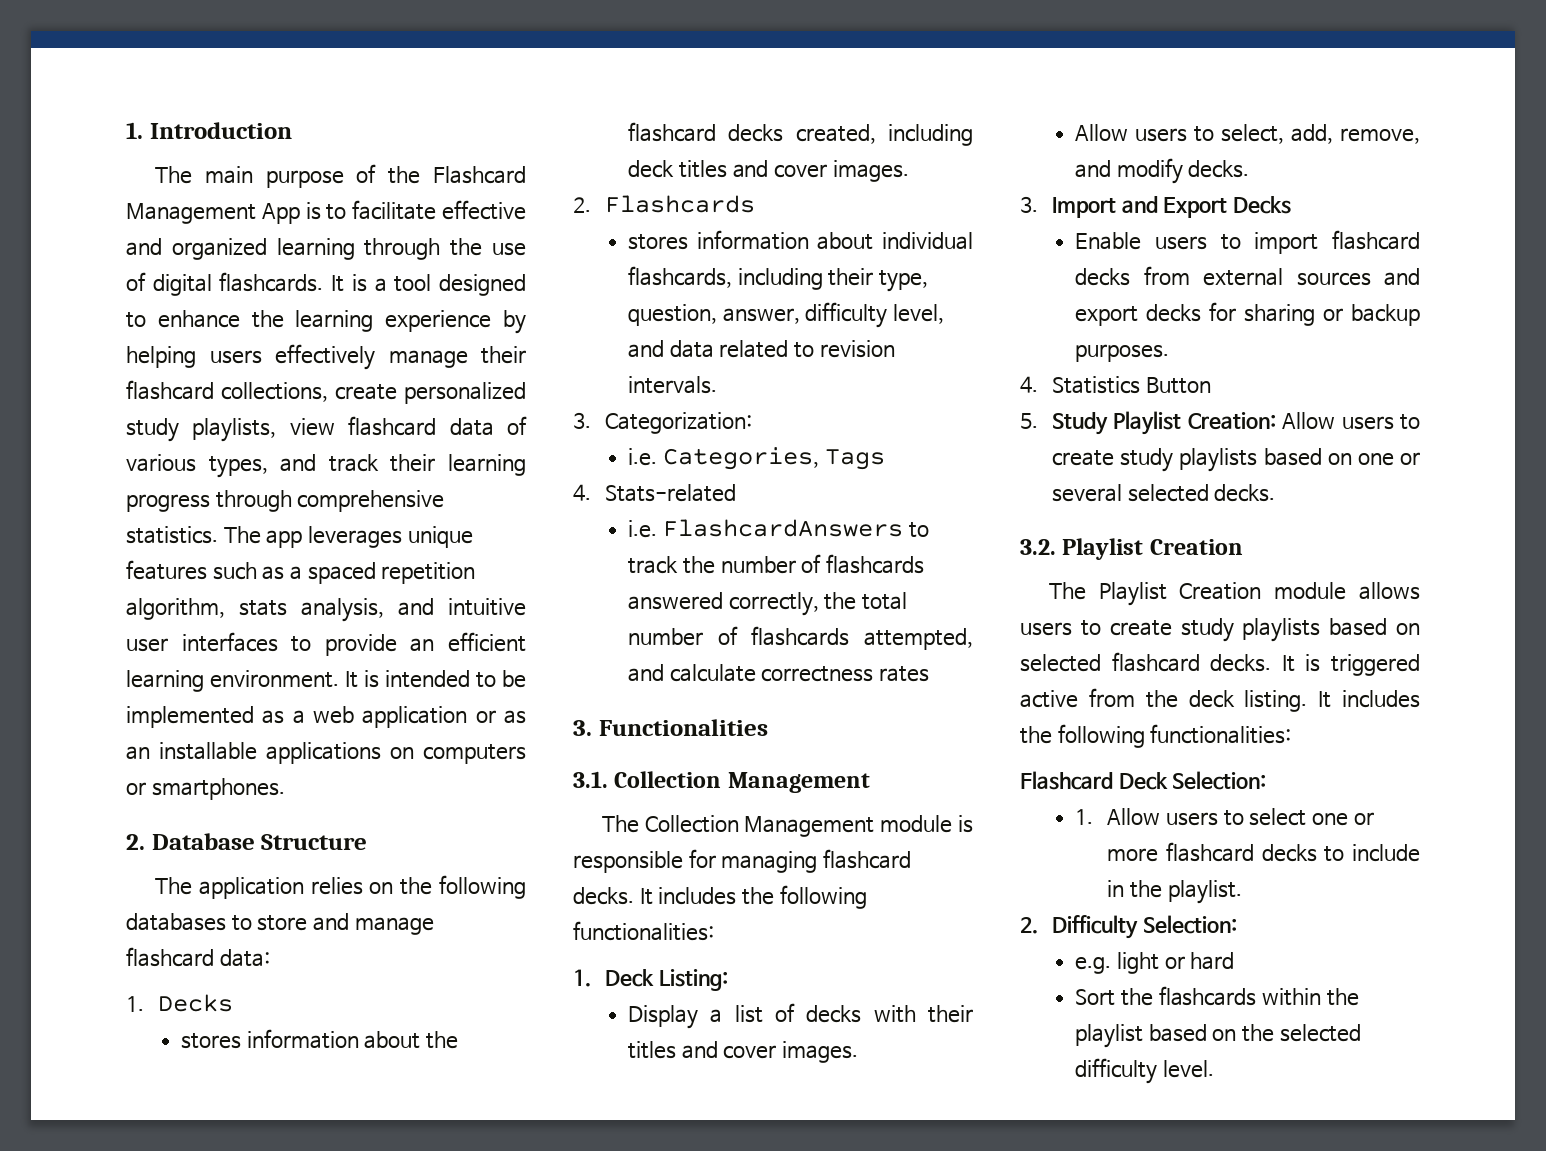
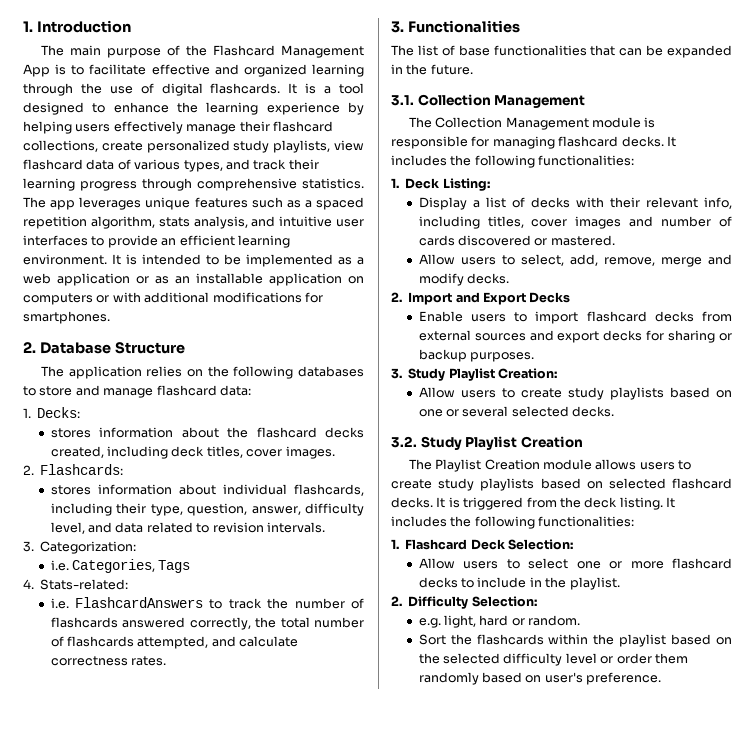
[266,742,381,764] applications -> [269,273,342,286] application
(146, 788) none -> [112,292,323,303] with additional modifications for
[158,994,234,1012] Decks -> [37,407,81,418] Decks:
[678,160,769,178] titles and -> [206,446,243,458] titles,
[605,195,756,213] Flashcards -> [40,464,124,475] Flashcards:
[605,484,737,502] Stats-related -> [40,579,129,590] Stats-related:
[879,666,930,682] rates -> [131,656,167,666] rates.
(768, 727) none -> [391,45,732,58] [391,64,473,75] // The list of base functionalities that can be expanded in the future.
[628,1041,859,1063] titles and cover images. -> [645,197,732,209] [418,216,732,229] [418,235,615,246] relevant info, including titles, cover images and number of cards discovered or mastered.
(1421, 136) none -> [660,257,702,267] merge
[1020,196,1038,213] 3. -> [391,292,402,302] 2.
[1020,376,1211,394] [1020,413,1038,429] 4. Statistics Button // 5. -> [391,368,402,379] 3.
(1276, 421) none -> (557, 373) //
(1056, 547) none -> [420,436,462,450] Study
[1020,690,1078,708] active -> (524, 503) none
(1292, 734) none -> [391,539,399,549] 1.
[1075,809,1094,825] 1. -> (573, 544) none
[1116,952,1235,974] light or hard -> [444,615,581,628] light, hard or random.
[1162,1060,1214,1078] level. -> [565,653,688,664] [418,672,662,685] level or order them randomly based on user's preference.

